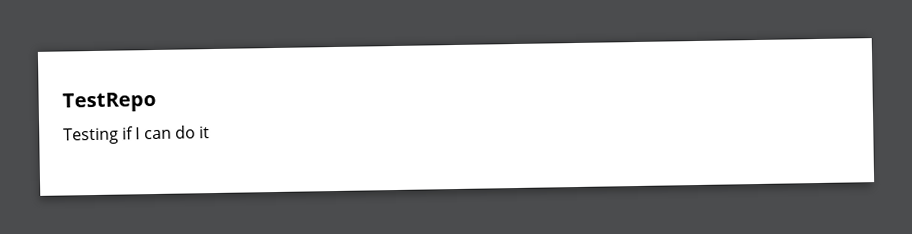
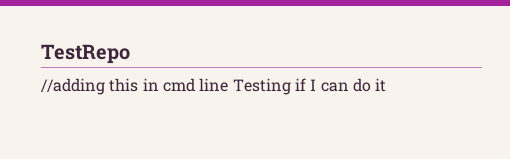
(156, 102) none -> [41,78,229,95] //adding this in cmd line

